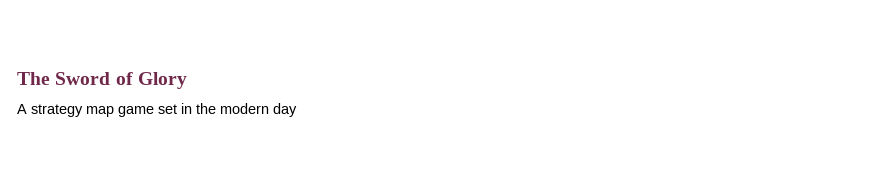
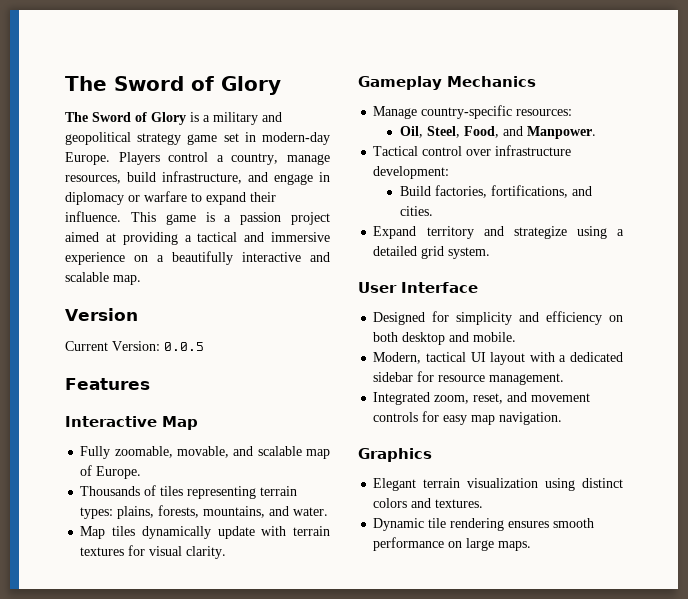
[17,103,297,117] A strategy map game set in the modern day -> [65,112,282,125] [65,132,330,145] [65,152,330,165] [65,171,330,185] [65,191,276,205] [65,211,330,225] [65,232,330,245] [65,251,330,265] [65,272,141,285] [65,308,138,321] [65,341,204,351] [65,378,150,390] [65,416,198,430] [80,446,330,459] [80,465,142,479] [80,485,298,499] [80,505,329,519] [80,526,330,539] [80,545,227,559] [358,76,536,90] [373,105,573,119] [399,126,596,139] [373,145,572,156] [373,166,450,179] [399,185,592,198] [399,206,433,216] [373,226,624,239] [373,246,491,259] [358,282,478,293] [373,311,623,325] [373,332,517,345] [373,352,623,365] [373,371,565,385] [373,392,591,405] [373,411,563,425] [358,448,432,462] [373,478,623,491] [373,498,484,508] [373,518,595,531] [373,537,532,551] The Sword of Glory is a military and geopolitical strategy game set in modern-day Europe. Players control a country, manage resources, build infrastructure, and engage in diplomacy or warfare to expand their influence. This game is a passion project aimed at providing a tactical and immersive experience on a beautifully interactive and scalable map. // Version // Current Version: 0.0.5 // Features // Interactive Map // Fully zoomable, movable, and scalable map of Europe. // Thousands of tiles representing terrain types: plains, forests, mountains, and water. // Map tiles dynamically update with terrain textures for visual clarity. // Gameplay Mechanics // Manage country-specific resources: // Oil, Steel, Food, and Manpower. // Tactical control over infrastructure development: // Build factories, fortifications, and cities. // Expand territory and strategize using a detailed grid system. // User Interface // Designed for simplicity and efficiency on both desktop and mobile. // Modern, tactical UI layout with a dedicated sidebar for resource management. // Integrated zoom, reset, and movement controls for easy map navigation. // Graphics // Elegant terrain visualization using distinct colors and textures. // Dynamic tile rendering ensures smooth performance on large maps.

